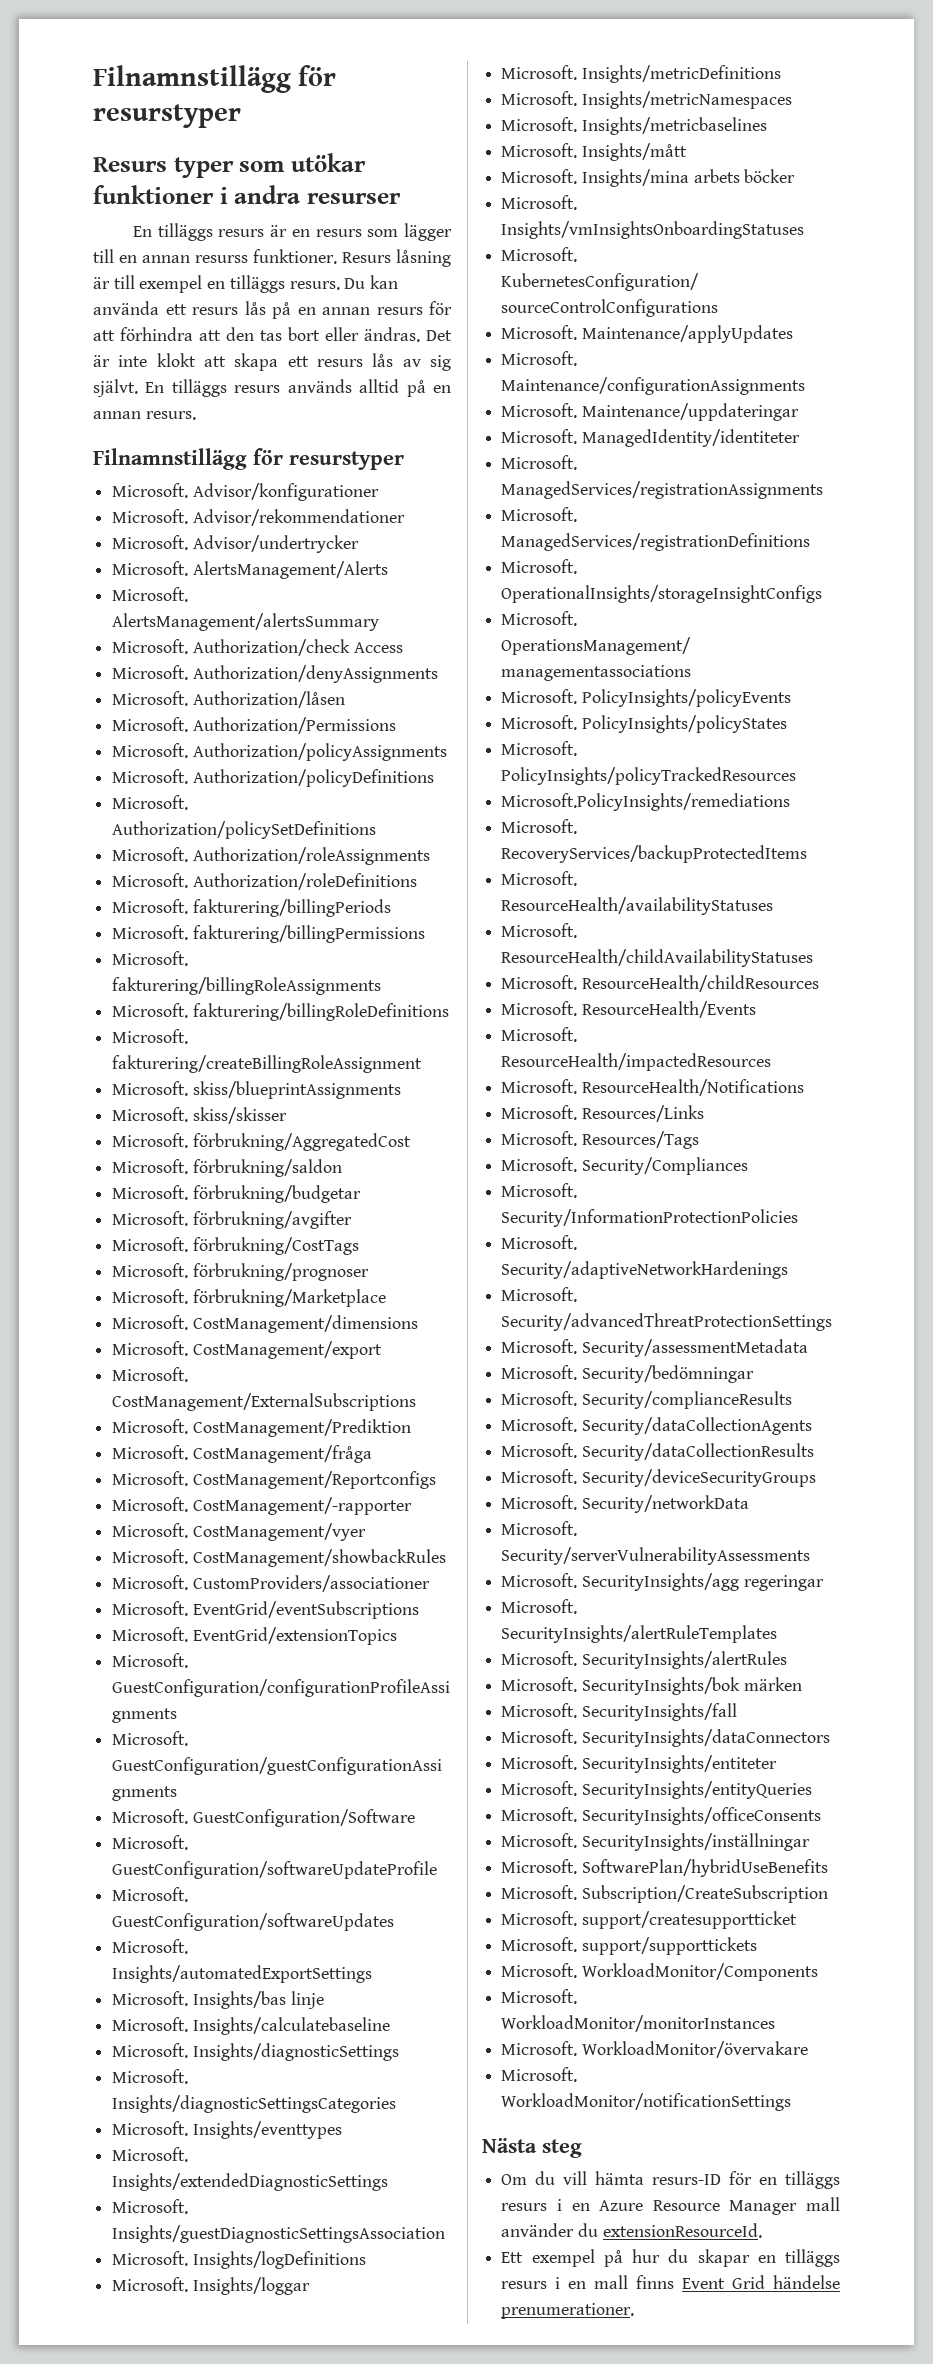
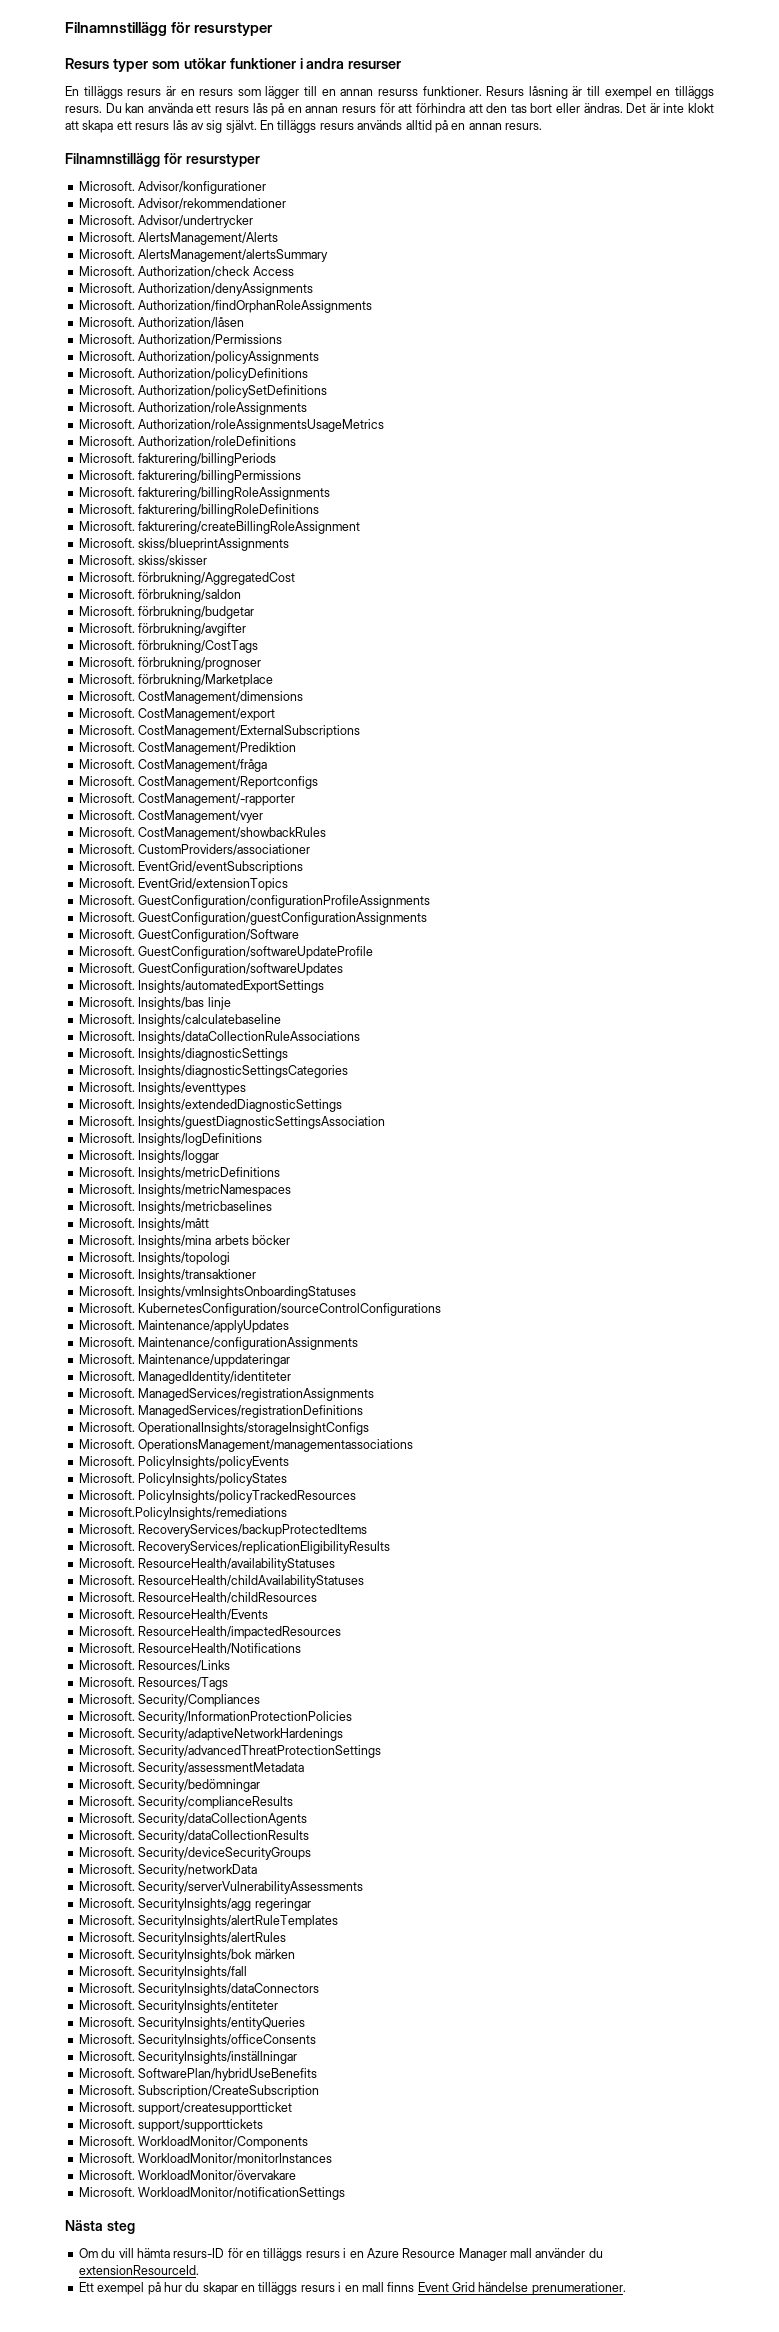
(438, 674) none -> [78,300,373,313] // Microsoft. Authorization/findOrphanRoleAssignments
(430, 856) none -> [78,419,385,432] // Microsoft. Authorization/roleAssignmentsUsageMetrics
(390, 2026) none -> [78,1031,361,1044] // Microsoft. Insights/dataCollectionRuleAssociations
(796, 176) none -> [78,1252,231,1265] [78,1269,257,1282] // Microsoft. Insights/topologi // Microsoft. Insights/transaktioner
(808, 854) none -> [78,1541,391,1554] // Microsoft. RecoveryServices/replicationEligibilityResults

